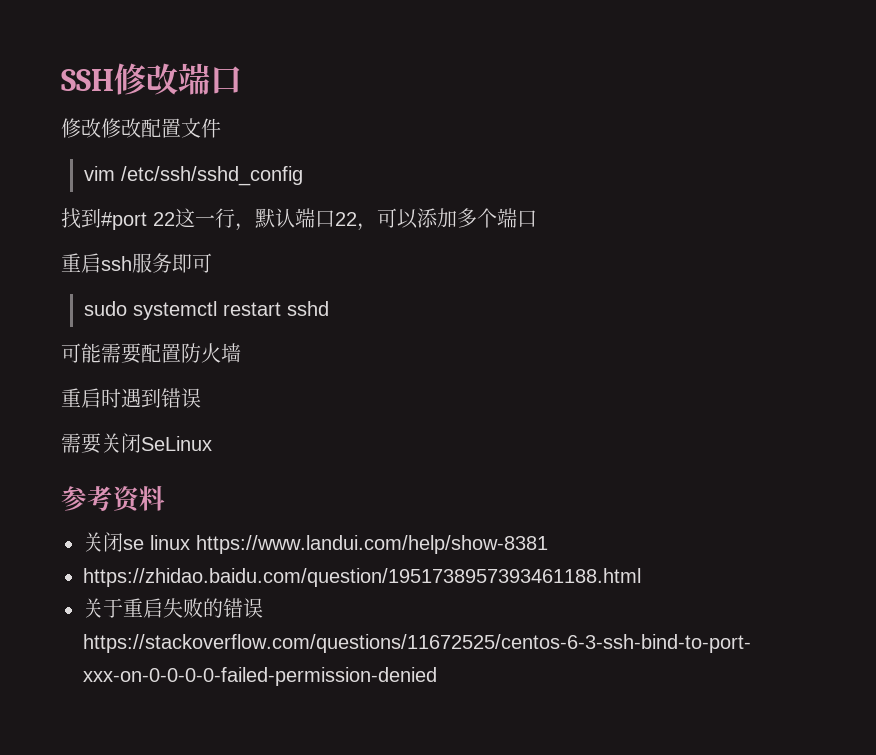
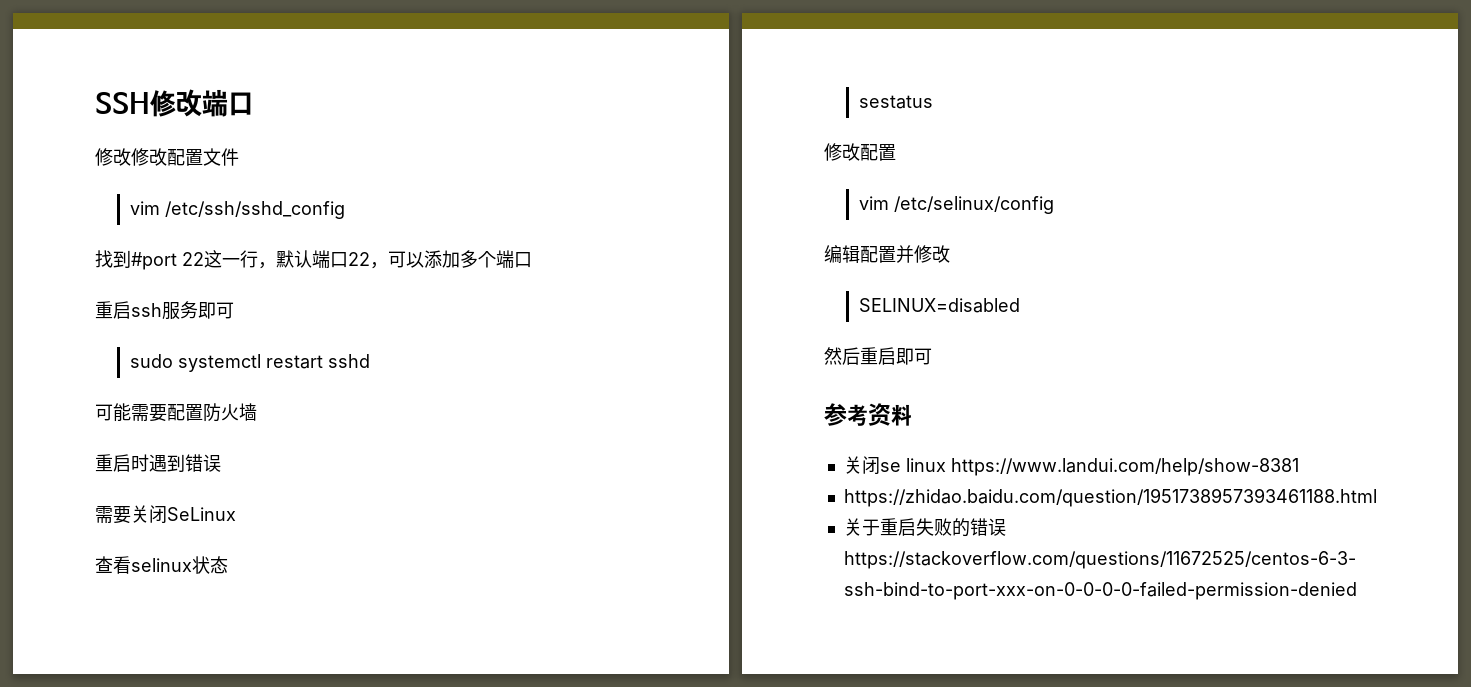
(212, 443) none -> [95,556,228,574] [858,95,933,109] [824,143,896,161] [858,196,1054,214] [824,245,950,263] [858,298,1020,313] [824,347,932,365] // 查看selinux状态 // sestatus // 修改配置 // vim /etc/selinux/config // 编辑配置并修改 // SELINUX=disabled // 然后重启即可

